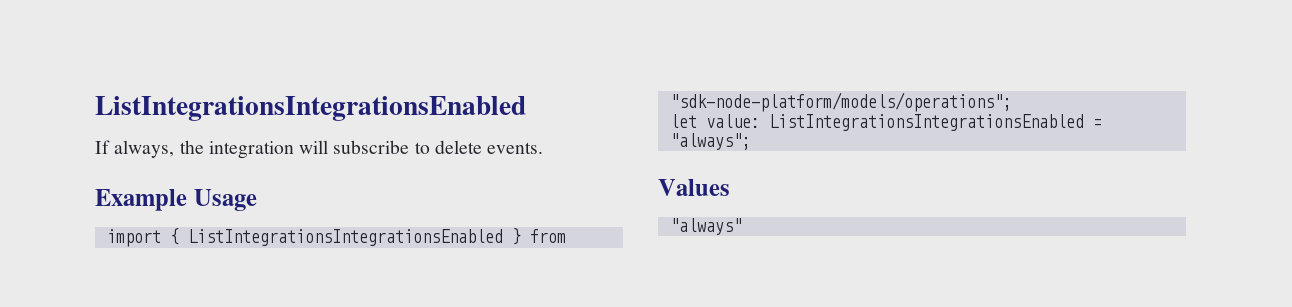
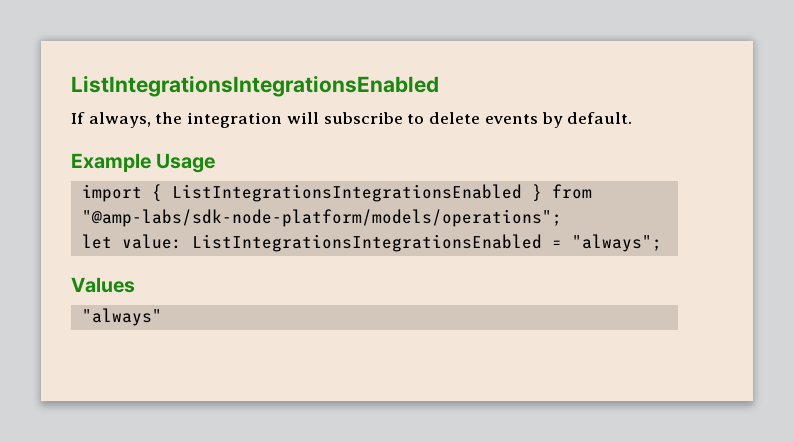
[487,142,544,154] events. -> [484,112,633,128] events by default.
[669,92,1012,112] "sdk-node-platform/models/operations"; -> [81,209,562,227] "@amp-labs/sdk-node-platform/models/operations";

